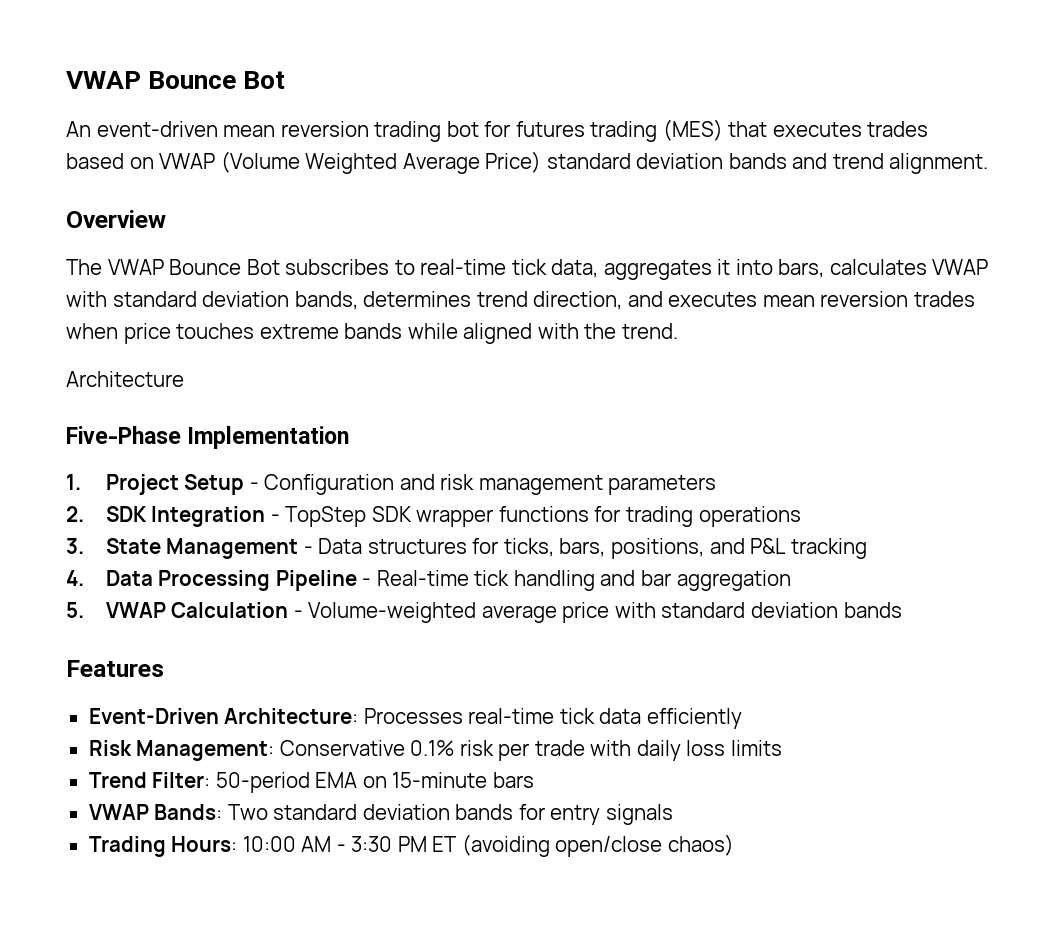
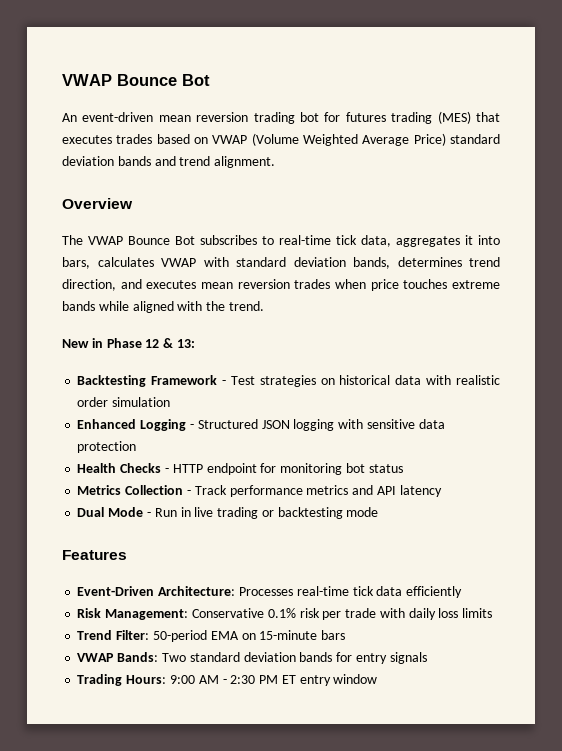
[66,371,184,387] [66,426,350,449] [66,474,717,495] [66,506,801,527] [66,538,867,559] [66,570,791,591] [66,602,902,623] Architecture // Five-Phase Implementation // 1. Project Setup - Configuration and risk management parameters // 2. SDK Integration - TopStep SDK wrapper functions for trading operations // 3. State Management - Data structures for ticks, bars, positions, and P&L tracking // 4. Data Processing Pipeline - Real-time tick handling and bar aggregation // 5. VWAP Calculation - Volume-weighted average price with standard deviation bands -> [62,338,195,348] [77,375,501,387] [77,397,171,407] [77,419,445,431] [77,441,137,453] [77,463,403,475] [77,485,442,497] [77,507,379,519] New in Phase 12 & 13: // Backtesting Framework - Test strategies on historical data with realistic order simulation // Enhanced Logging - Structured JSON logging with sensitive data protection // Health Checks - HTTP endpoint for monitoring bot status // Metrics Collection - Track performance metrics and API latency // Dual Mode - Run in live trading or backtesting mode
[242,836,296,852] 10:00 -> [169,675,195,684] 9:00
[351,836,393,852] 3:30 -> [230,675,256,684] 2:30
[461,834,734,857] (avoiding open/close chaos) -> [299,674,378,686] entry window

